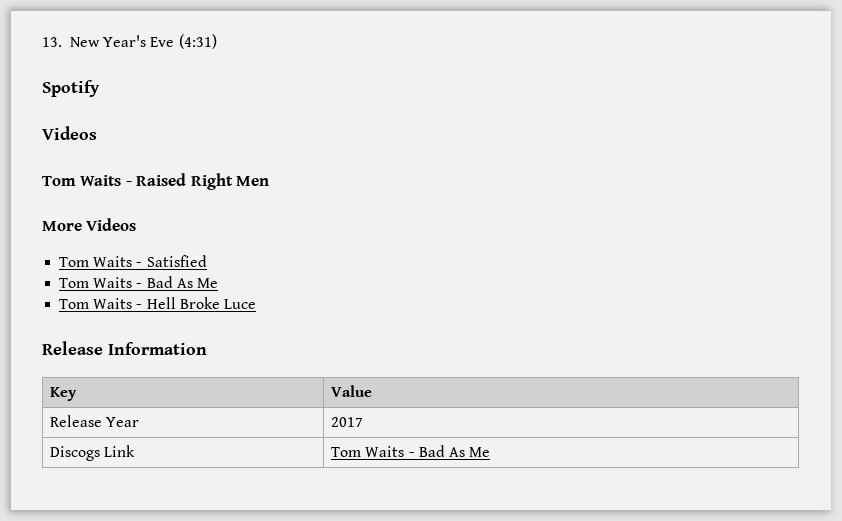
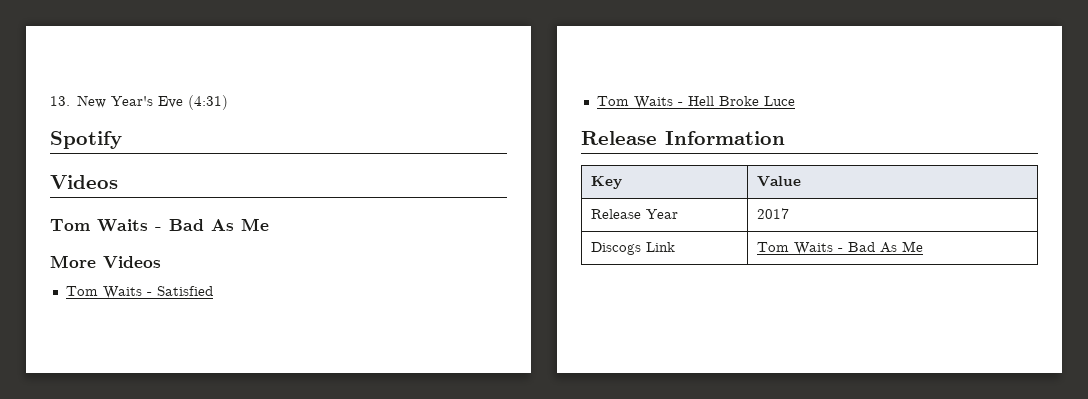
[136,173,270,190] Raised Right Men -> [169,218,269,231] Bad As Me
[59,276,218,288] // Tom Waits - Bad As Me -> (213, 291) none

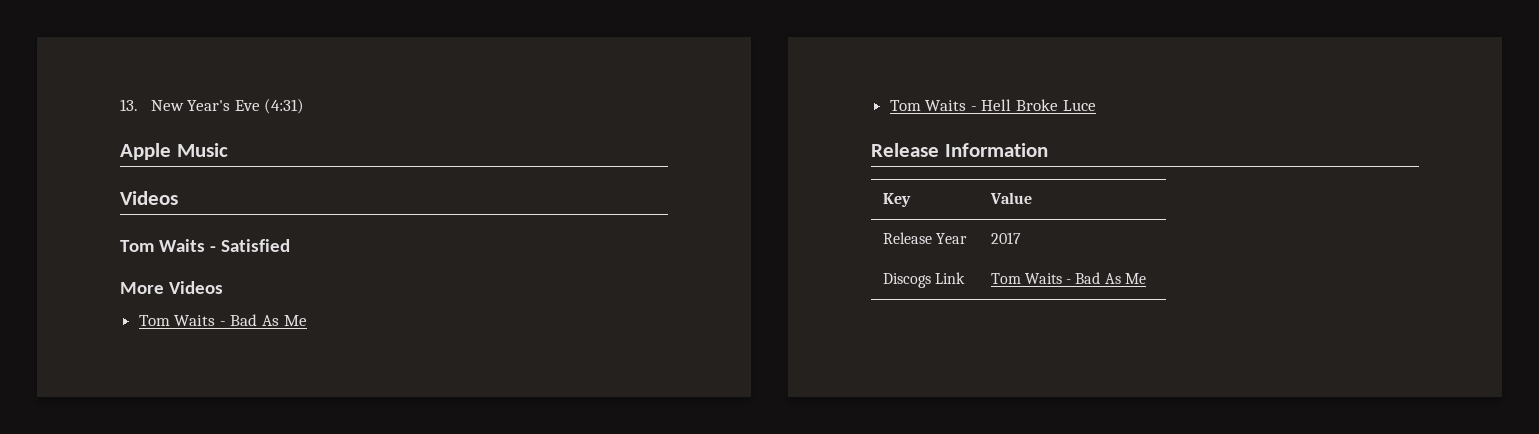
[50,131,122,149] [50,175,118,189] [50,218,269,232] [50,255,161,268] [65,286,213,299] Spotify // Videos // Tom Waits - Bad As Me // More Videos // Tom Waits - Satisfied -> [120,143,228,160] [120,191,178,205] [120,239,291,252] [120,281,224,294] [138,314,307,326] Apple Music // Videos // Tom Waits - Satisfied // More Videos // Tom Waits - Bad As Me

